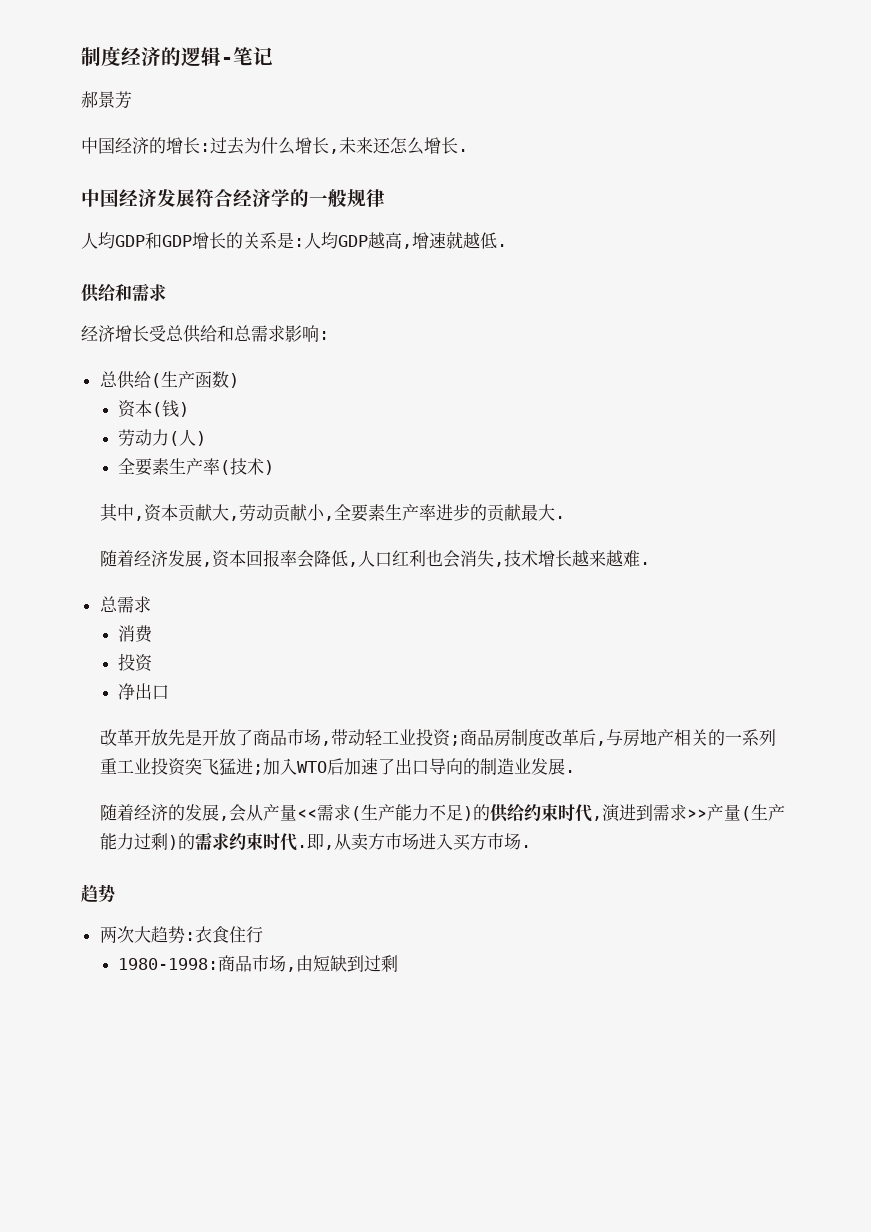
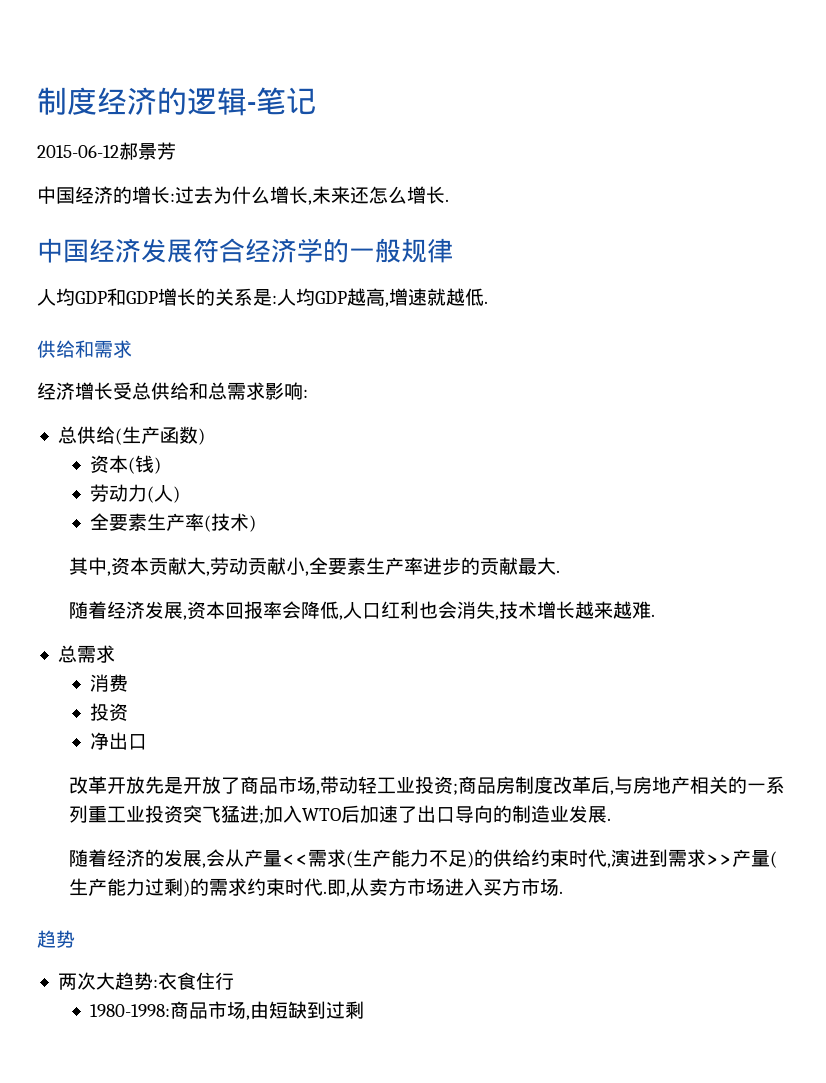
(273, 56) none -> [37,145,119,158] 2015-06-12

